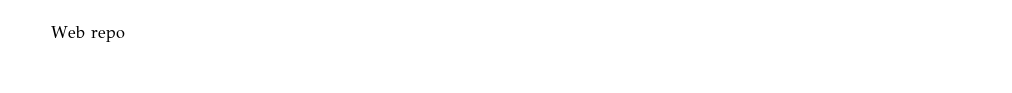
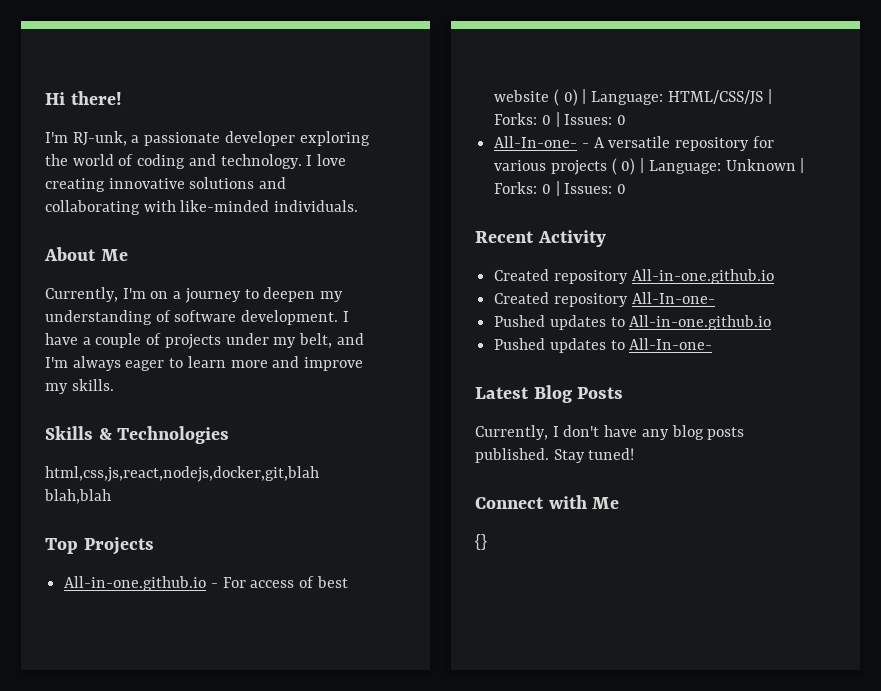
[51,26,125,42] Web repo -> [45,91,122,105] [45,131,370,146] [45,154,347,169] [45,177,287,192] [45,200,359,215] [44,247,128,261] [45,287,344,303] [45,310,349,325] [45,333,364,349] [45,356,364,371] [45,379,114,394] [45,426,230,444] [45,466,319,482] [44,489,111,504] [45,537,154,555] [64,576,348,591] [494,89,772,106] [494,112,627,127] [494,136,774,151] [494,158,805,175] [494,181,627,196] [475,230,606,247] [494,269,774,284] [494,292,715,307] [494,315,772,330] [494,338,713,353] [475,385,624,403] [475,425,745,440] [475,448,635,463] [475,495,620,509] [475,534,487,550] Hi there! // I'm RJ-unk, a passionate developer exploring the world of coding and technology. I love creating innovative solutions and collaborating with like-minded individuals. // About Me // Currently, I'm on a journey to deepen my understanding of software development. I have a couple of projects under my belt, and I'm always eager to learn more and improve my skills. // Skills & Technologies // html,css,js,react,nodejs,docker,git,blah blah,blah // Top Projects // All-in-one.github.io - For access of best website ( 0) | Language: HTML/CSS/JS | Forks: 0 | Issues: 0 // All-In-one- - A versatile repository for various projects ( 0) | Language: Unknown | Forks: 0 | Issues: 0 // Recent Activity // Created repository All-in-one.github.io // Created repository All-In-one- // Pushed updates to All-in-one.github.io // Pushed updates to All-In-one- // Latest Blog Posts // Currently, I don't have any blog posts published. Stay tuned! // Connect with Me // {}

